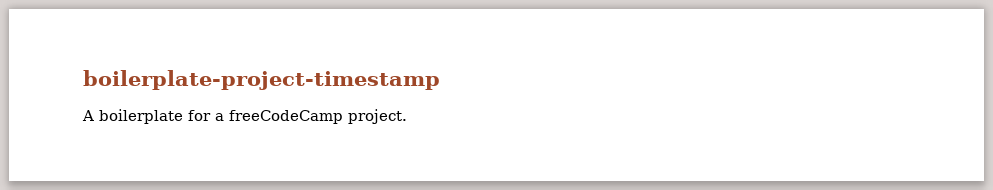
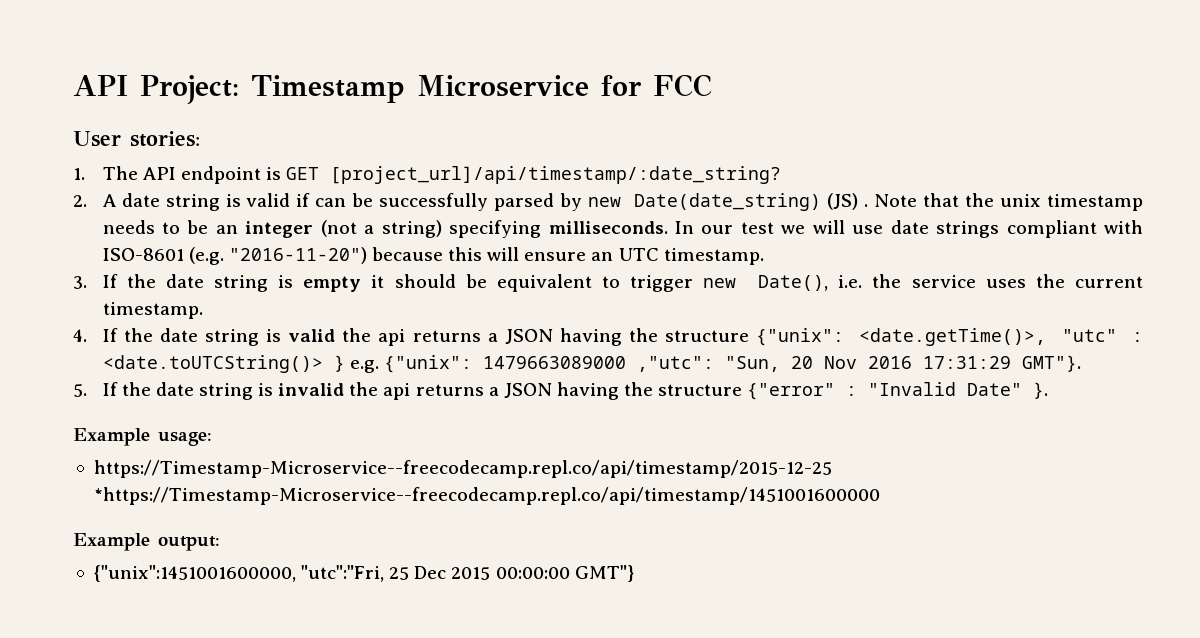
[83,70,440,90] [82,109,407,124] boilerplate-project-timestamp // A boilerplate for a freeCodeCamp project. -> [73,74,712,104] [73,131,200,147] [73,166,782,184] [73,193,1144,211] [102,220,1143,238] [102,247,764,265] [73,274,1144,292] [102,302,203,319] [73,328,1144,346] [102,355,1081,373] [73,382,1049,400] [73,428,212,446] [93,460,832,478] [93,487,880,505] [73,533,220,551] [93,565,634,582] API Project: Timestamp Microservice for FCC // User stories: // 1. The API endpoint is GET [project_url]/api/timestamp/:date_string? // 2. A date string is valid if can be successfully parsed by new Date(date_string) (JS) . Note that the unix timestamp needs to be an integer (not a string) specifying milliseconds. In our test we will use date strings compliant with ISO-8601 (e.g. "2016-11-20") because this will ensure an UTC timestamp. // 3. If the date string is empty it should be equivalent to trigger new Date(), i.e. the service uses the current timestamp. // 4. If the date string is valid the api returns a JSON having the structure {"unix": <date.getTime()>, "utc" : <date.toUTCString()> } e.g. {"unix": 1479663089000 ,"utc": "Sun, 20 Nov 2016 17:31:29 GMT"}. // 5. If the date string is invalid the api returns a JSON having the structure {"error" : "Invalid Date" }. // Example usage: // https://Timestamp-Microservice--freecodecamp.repl.co/api/timestamp/2015-12-25 *https://Timestamp-Microservice--freecodecamp.repl.co/api/timestamp/1451001600000 // Example output: // {"unix":1451001600000, "utc":"Fri, 25 Dec 2015 00:00:00 GMT"}

